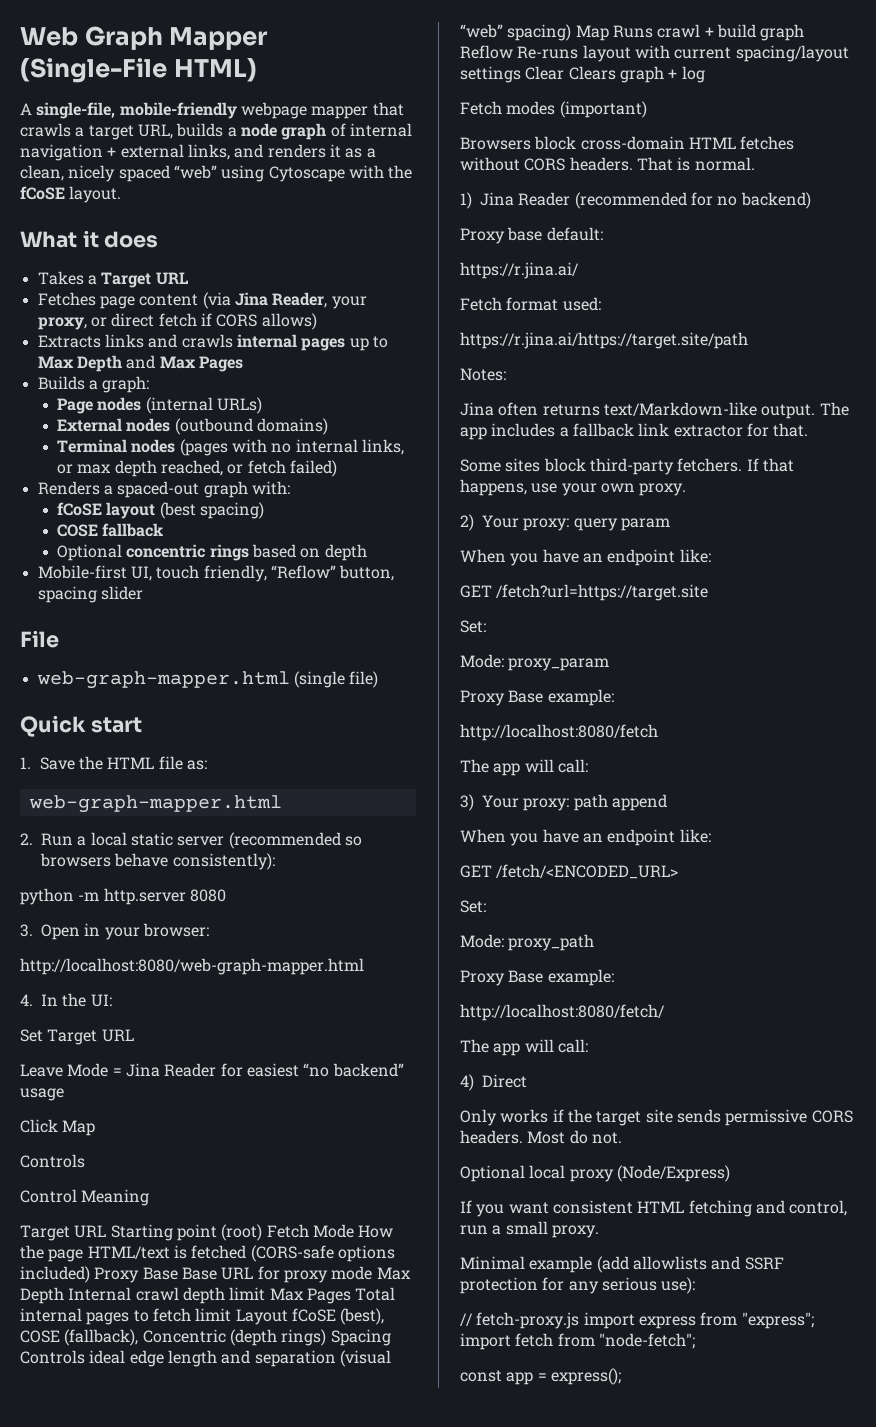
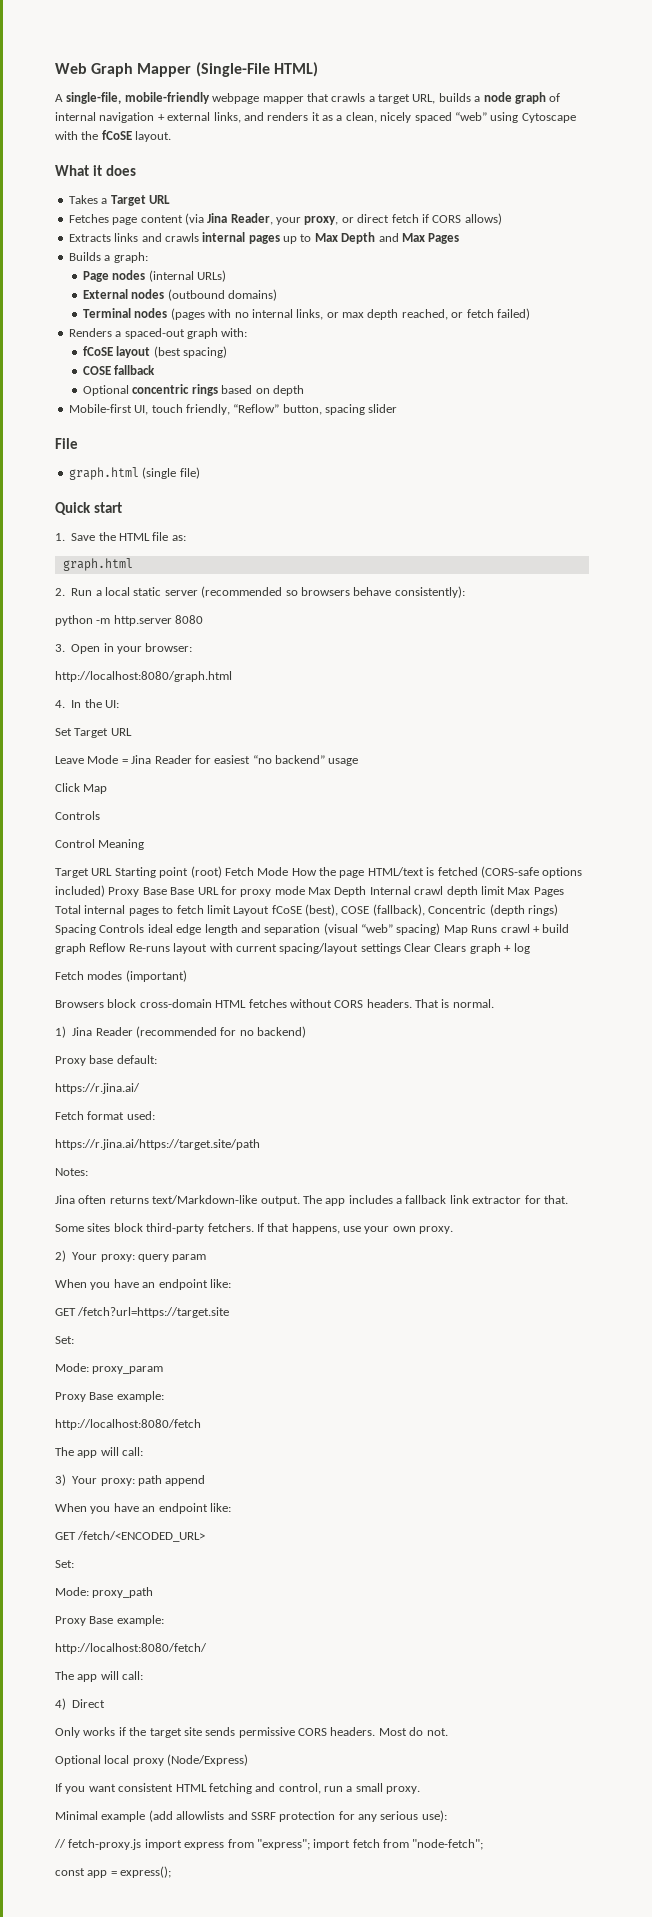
[36,671,290,689] web-graph-mapper.html -> [68,467,139,480] graph.html
[28,795,282,813] web-graph-mapper.html -> [62,558,133,571] graph.html
[20,958,364,975] http://localhost:8080/web-graph-mapper.html -> [55,671,232,682] http://localhost:8080/graph.html

